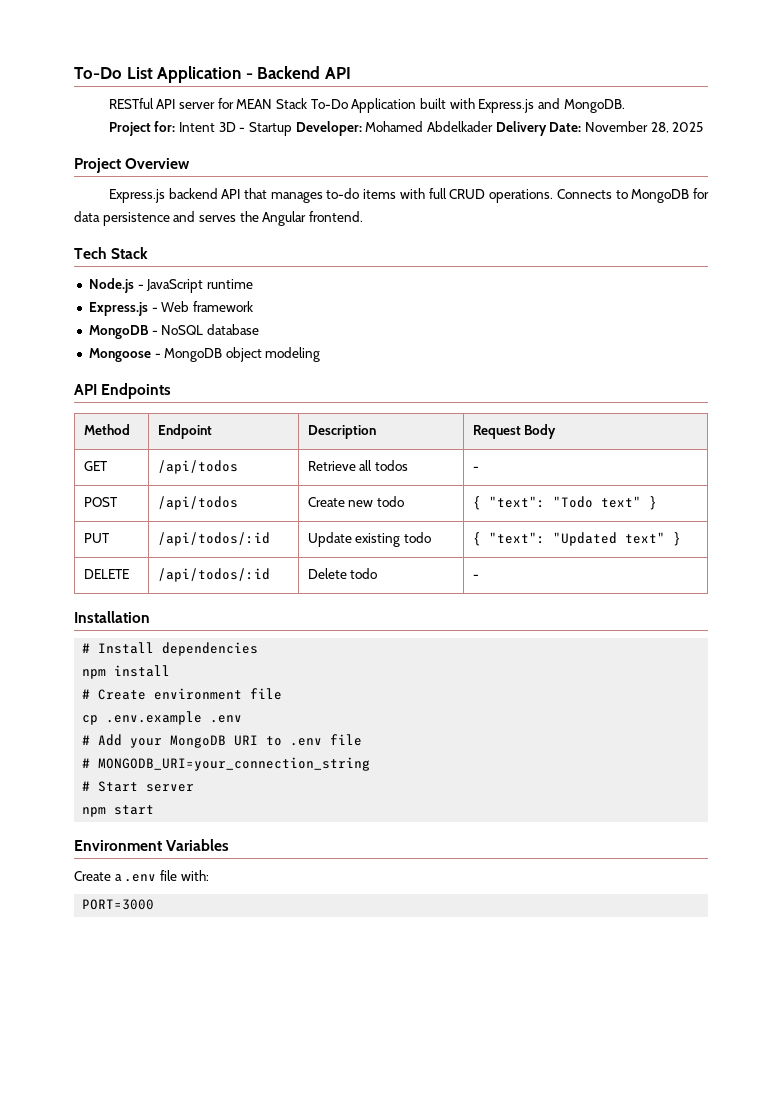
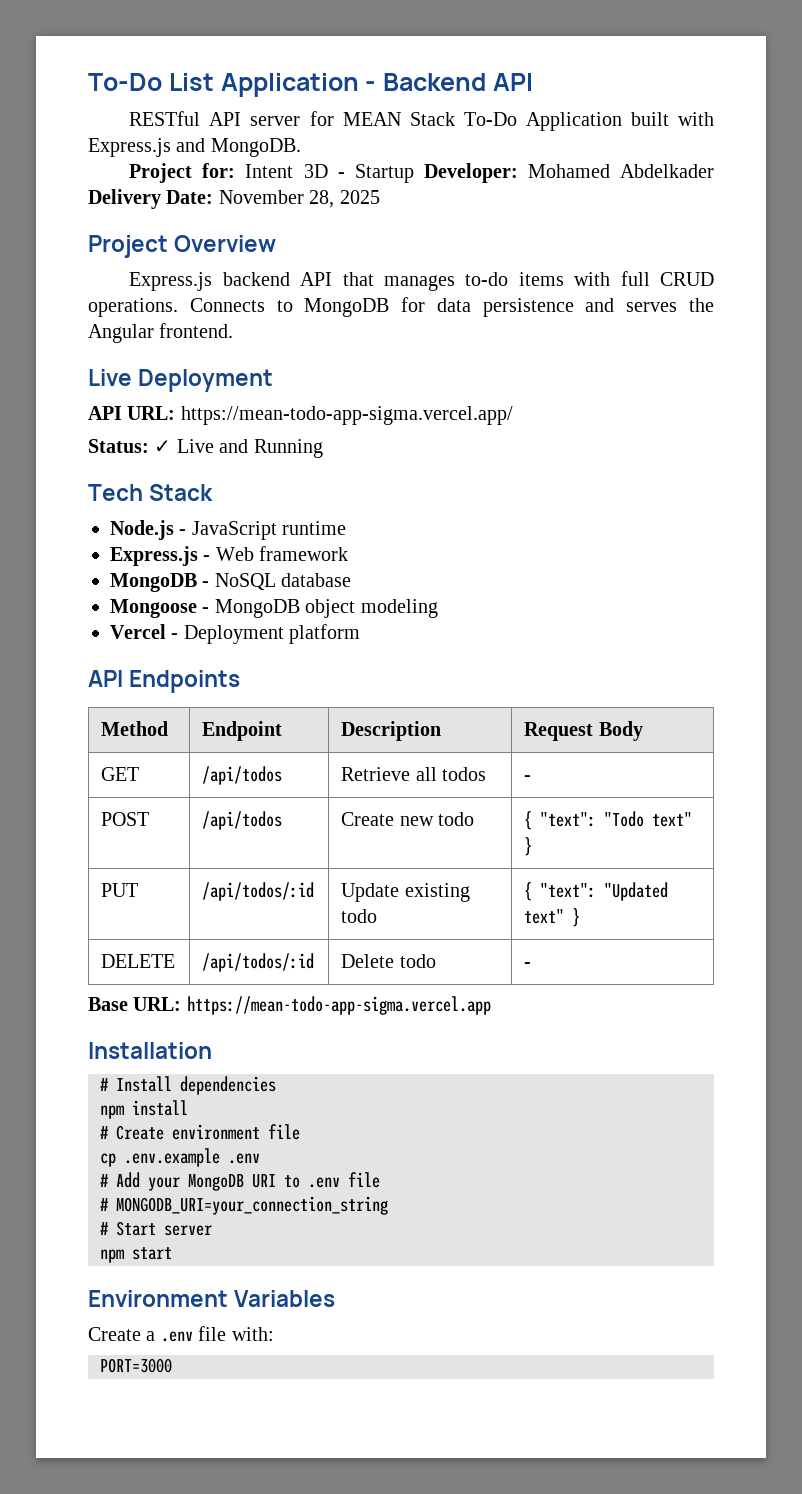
(363, 216) none -> [88,369,274,392] [88,406,513,425] [88,439,323,458] // Live Deployment // API URL: https://mean-todo-app-sigma.vercel.app/ // Status: ✓ Live and Running
(321, 354) none -> [110,624,361,644] // Vercel - Deployment platform
(479, 576) none -> [88,996,491,1015] // Base URL: https://mean-todo-app-sigma.vercel.app

